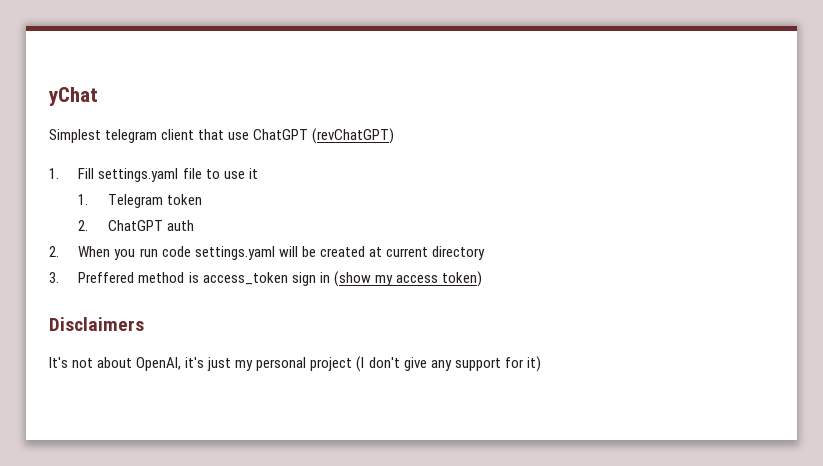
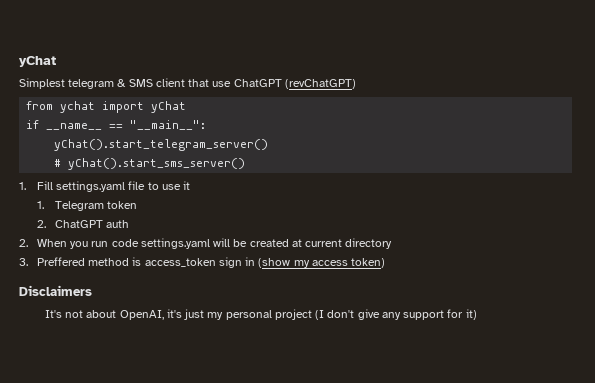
(158, 136) none -> [117,79,153,87] & SMS
(395, 136) none -> [26,101,187,113] [26,120,207,130] [54,139,269,151] [54,158,246,170] // from ychat import yChat // if __name__ == "__main__": // yChat().start_telegram_server() // # yChat().start_sms_server()

